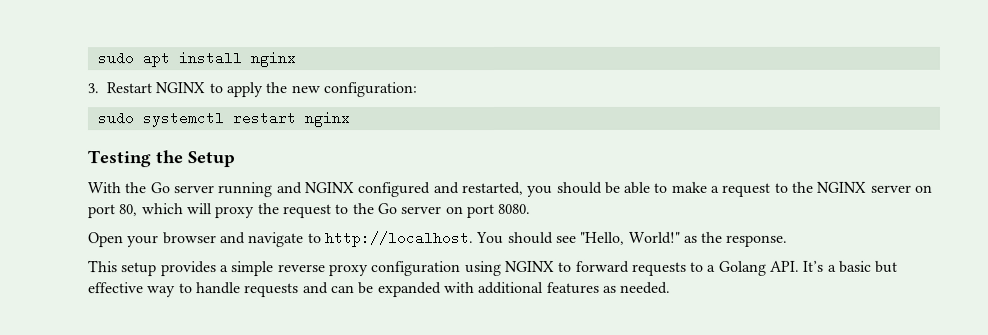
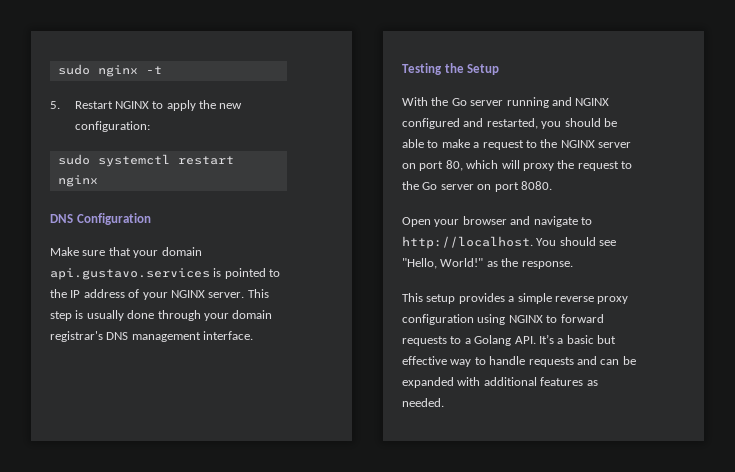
[96,51,296,68] [87,83,99,94] sudo apt install nginx // 3. -> [57,64,162,77] [50,101,60,109] sudo nginx -t // 5.
(350, 120) none -> [50,213,151,225] [50,247,202,258] [50,268,281,280] [50,289,269,300] [50,310,273,321] [50,331,254,342] // DNS Configuration // Make sure that your domain api.gustavo.services is pointed to the IP address of your NGINX server. This step is usually done through your domain registrar's DNS management interface.

